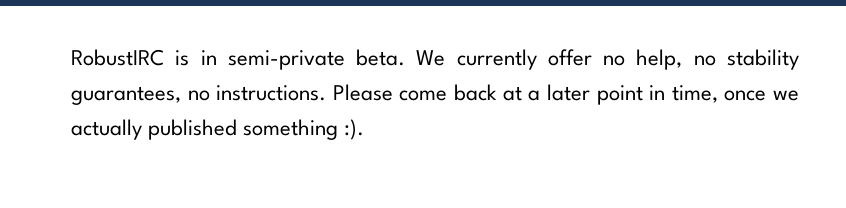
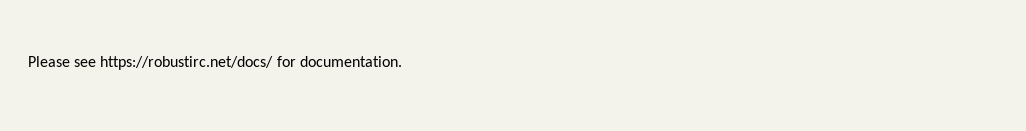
[71,49,799,70] [71,84,800,105] [71,119,365,140] RobustIRC is in semi-private beta. We currently offer no help, no stability guarantees, no instructions. Please come back at a later point in time, once we actually published something :). -> [28,56,402,70] Please see https://robustirc.net/docs/ for documentation.

